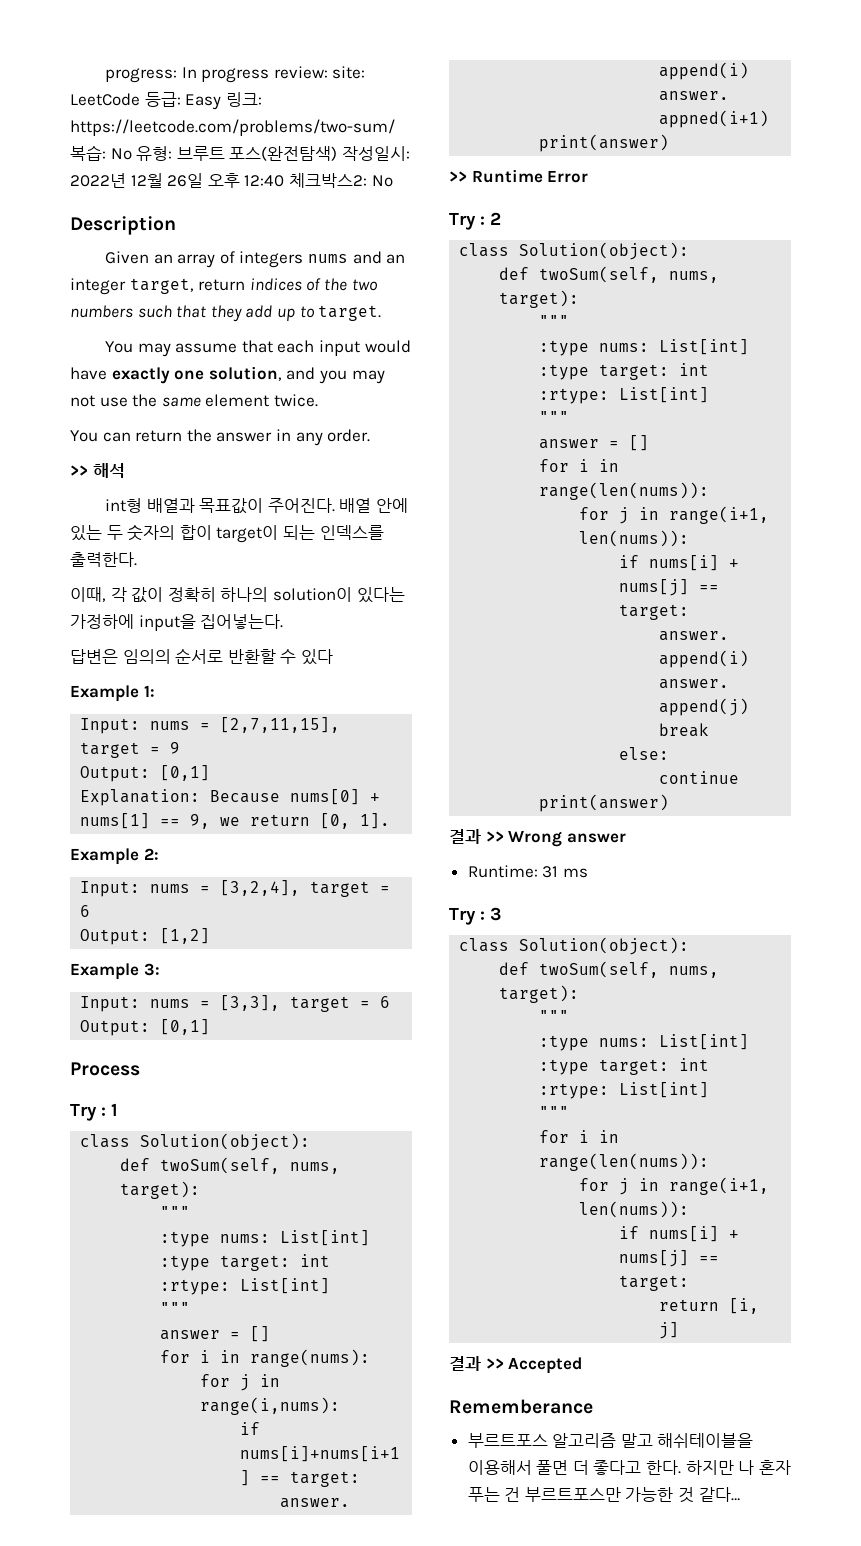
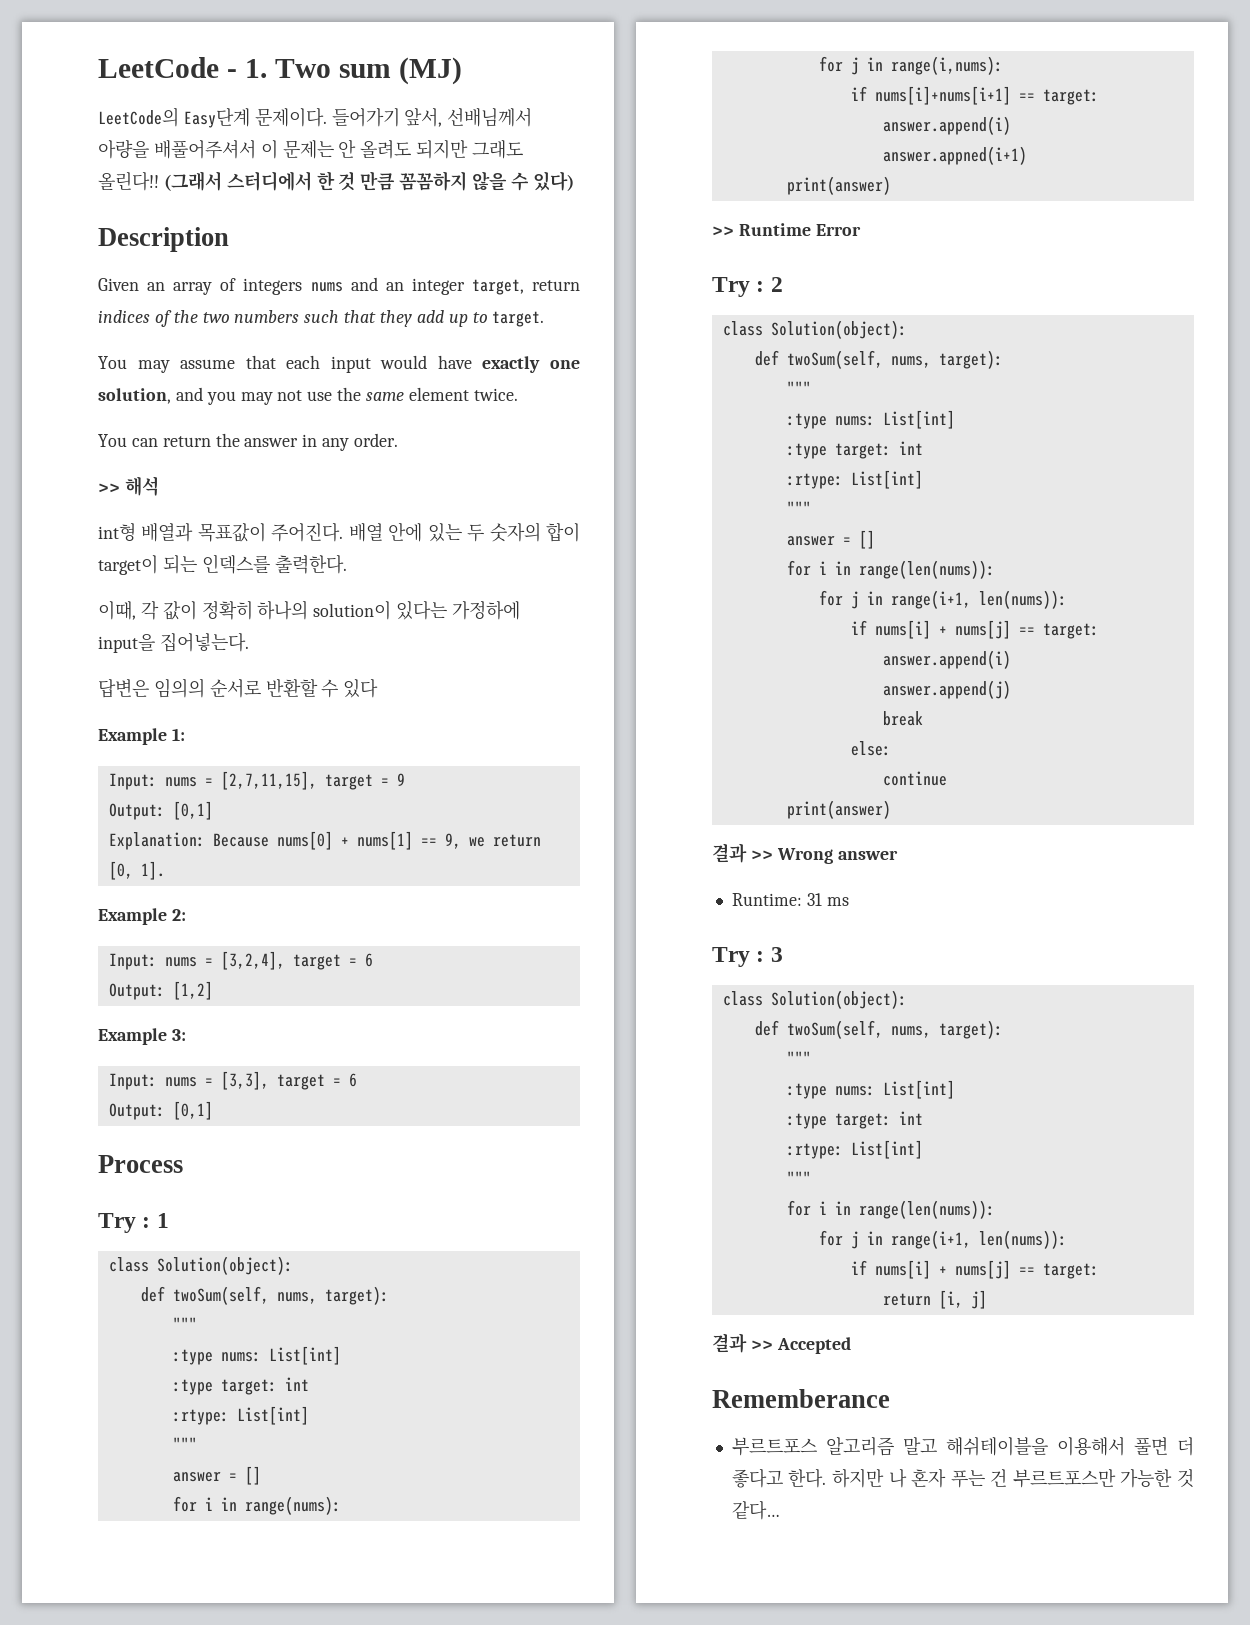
[105,66,366,83] [70,92,262,110] [70,119,395,136] [70,145,410,161] [70,173,393,188] progress: In progress review: site: LeetCode 등급: Easy 링크: https://leetcode.com/problems/two-sum/ 복습: No 유형: 브루트 포스(완전탐색) 작성일시: 2022년 12월 26일 오후 12:40 체크박스2: No -> [98,57,462,85] [98,107,533,128] [98,139,524,159] [98,171,574,191] LeetCode - 1. Two sum (MJ) // LeetCode의 Easy단계 문제이다. 들어가기 앞서, 선배님께서 아량을 배풀어주셔서 이 문제는 안 올려도 되지만 그래도 올린다!! (그래서 스터디에서 한 것 만큼 꼼꼼하지 않을 수 있다)

